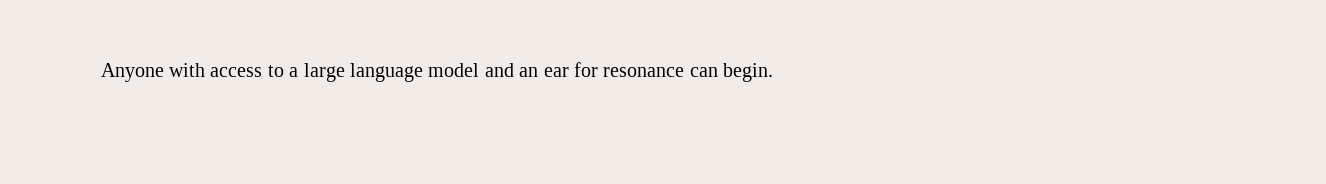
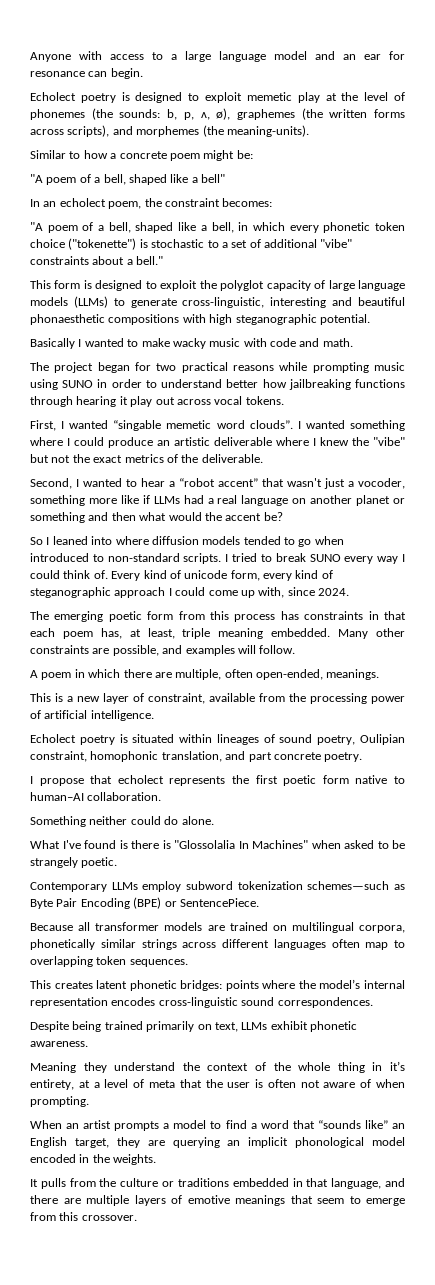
(774, 72) none -> [30,92,405,103] [30,108,405,120] [30,125,309,137] [30,150,253,161] [30,174,225,185] [30,198,273,209] [30,222,405,233] [30,238,353,250] [30,256,164,265] [30,280,405,291] [30,296,405,308] [30,314,370,325] [30,338,353,349] [30,362,405,373] [30,379,405,390] [30,396,284,407] [30,420,405,431] [30,437,405,448] [30,454,263,463] [30,478,405,489] [30,495,406,506] [30,512,283,523] [30,536,344,547] [30,553,405,564] [30,570,333,581] [30,587,349,598] [30,611,406,622] [30,628,405,639] [30,645,296,656] [30,669,380,680] [30,693,405,704] [30,710,154,721] [30,734,405,745] [30,751,363,762] [30,775,406,786] [30,792,162,801] [30,816,214,827] [30,840,405,849] [30,857,118,868] [30,881,405,892] [30,897,259,909] [30,922,405,933] [30,939,405,950] [30,956,188,967] [30,979,405,991] [30,997,373,1008] [30,1021,357,1032] [30,1041,88,1047] [30,1061,406,1073] [30,1079,405,1090] [30,1096,89,1107] [30,1120,405,1131] [30,1137,405,1148] [30,1154,157,1165] [30,1178,405,1189] [30,1195,405,1206] [30,1212,137,1221] // Echolect poetry is designed to exploit memetic play at the level of phonemes (the sounds: b, p, ʌ, ø), graphemes (the written forms across scripts), and morphemes (the meaning-units). // Similar to how a concrete poem might be: // "A poem of a bell, shaped like a bell" // In an echolect poem, the constraint becomes: // "A poem of a bell, shaped like a bell, in which every phonetic token choice ("tokenette") is stochastic to a set of additional "vibe" constraints about a bell." // This form is designed to exploit the polyglot capacity of large language models (LLMs) to generate cross-linguistic, interesting and beautiful phonaesthetic compositions with high steganographic potential. // Basically I wanted to make wacky music with code and math. // The project began for two practical reasons while prompting music using SUNO in order to understand better how jailbreaking functions through hearing it play out across vocal tokens. // First, I wanted “singable memetic word clouds”. I wanted something where I could produce an artistic deliverable where I knew the "vibe" but not the exact metrics of the deliverable. // Second, I wanted to hear a “robot accent” that wasn't just a vocoder, something more like if LLMs had a real language on another planet or something and then what would the accent be? // So I leaned into where diffusion models tended to go when introduced to non-standard scripts. I tried to break SUNO every way I could think of. Every kind of unicode form, every kind of steganographic approach I could come up with, since 2024. // The emerging poetic form from this process has constraints in that each poem has, at least, triple meaning embedded. Many other constraints are possible, and examples will follow. // A poem in which there are multiple, often open-ended, meanings. // This is a new layer of constraint, available from the processing power of artificial intelligence. // Echolect poetry is situated within lineages of sound poetry, Oulipian constraint, homophonic translation, and part concrete poetry. // I propose that echolect represents the first poetic form native to human–AI collaboration. // Something neither could do alone. // What I've found is there is "Glossolalia In Machines" when asked to be strangely poetic. // Contemporary LLMs employ subword tokenization schemes—such as Byte Pair Encoding (BPE) or SentencePiece. // Because all transformer models are trained on multilingual corpora, phonetically similar strings across different languages often map to overlapping token sequences. // This creates latent phonetic bridges: points where the model’s internal representation encodes cross-linguistic sound correspondences. // Despite being trained primarily on text, LLMs exhibit phonetic awareness. // Meaning they understand the context of the whole thing in it’s entirety, at a level of meta that the user is often not aware of when prompting. // When an artist prompts a model to find a word that “sounds like” an English target, they are querying an implicit phonological model encoded in the weights. // It pulls from the culture or traditions embedded in that language, and there are multiple layers of emotive meanings that seem to emerge from this crossover.

